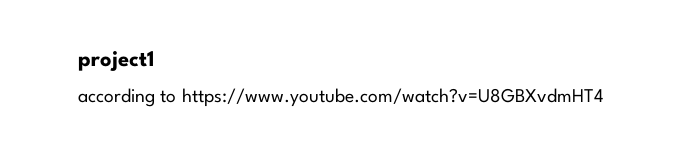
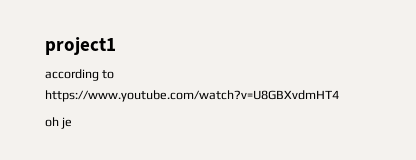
(604, 97) none -> [45,117,73,129] // oh je

